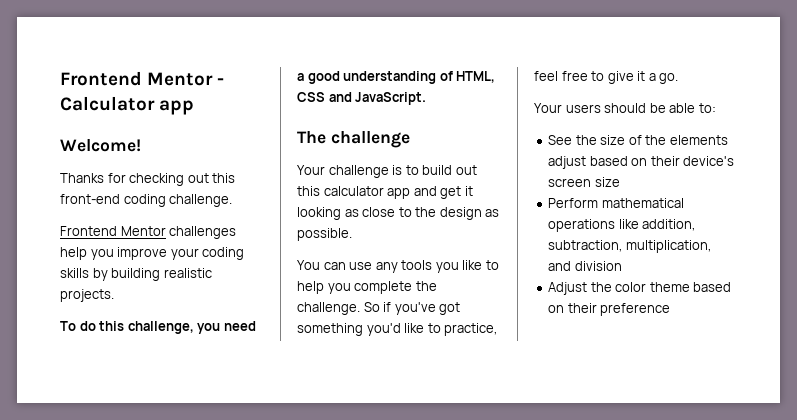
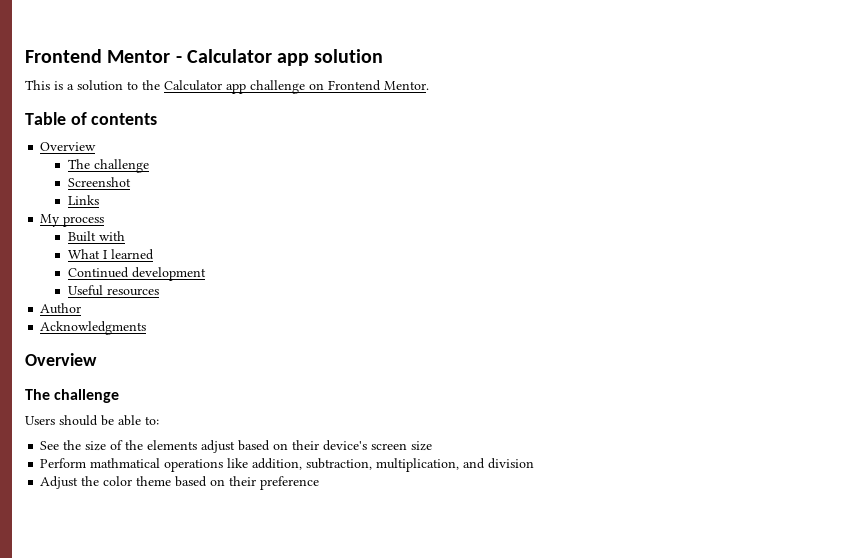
[60,139,141,152] [60,173,236,186] [60,194,233,207] [60,226,237,239] [60,247,245,260] [60,268,212,281] [60,289,114,302] [60,321,256,334] [297,71,496,84] [297,92,427,105] [297,131,410,148] [297,165,477,178] [297,186,473,199] [297,207,500,220] [297,228,352,241] [297,260,499,273] [297,281,437,294] [297,302,461,315] [297,323,498,336] [534,71,679,84] [534,103,601,113] // Welcome! // Thanks for checking out this front-end coding challenge. // Frontend Mentor challenges help you improve your coding skills by building realistic projects. // To do this challenge, you need a good understanding of HTML, CSS and JavaScript. // The challenge // Your challenge is to build out this calculator app and get it looking as close to the design as possible. // You can use any tools you like to help you complete the challenge. So if you've got something you'd like to practice, feel free to give it a go. // Your users -> [314,49,384,63] [25,80,429,94] [25,112,158,125] [40,142,97,151] [68,159,150,173] [68,177,132,187] [68,195,100,205] [40,214,105,227] [68,231,126,242] [68,249,155,260] [68,267,207,281] [68,285,160,296] [40,303,82,314] [40,321,147,335] [25,353,97,366] [25,389,120,403] [25,416,55,425] solution // This is a solution to the Calculator app challenge on Frontend Mentor. // Table of contents // Overview // The challenge // Screenshot // Links // My process // Built with // What I learned // Continued development // Useful resources // Author // Acknowledgments // Overview // The challenge // Users
[601,198,684,208] mathematical -> [90,458,161,468] mathmatical

